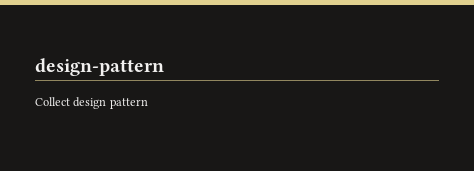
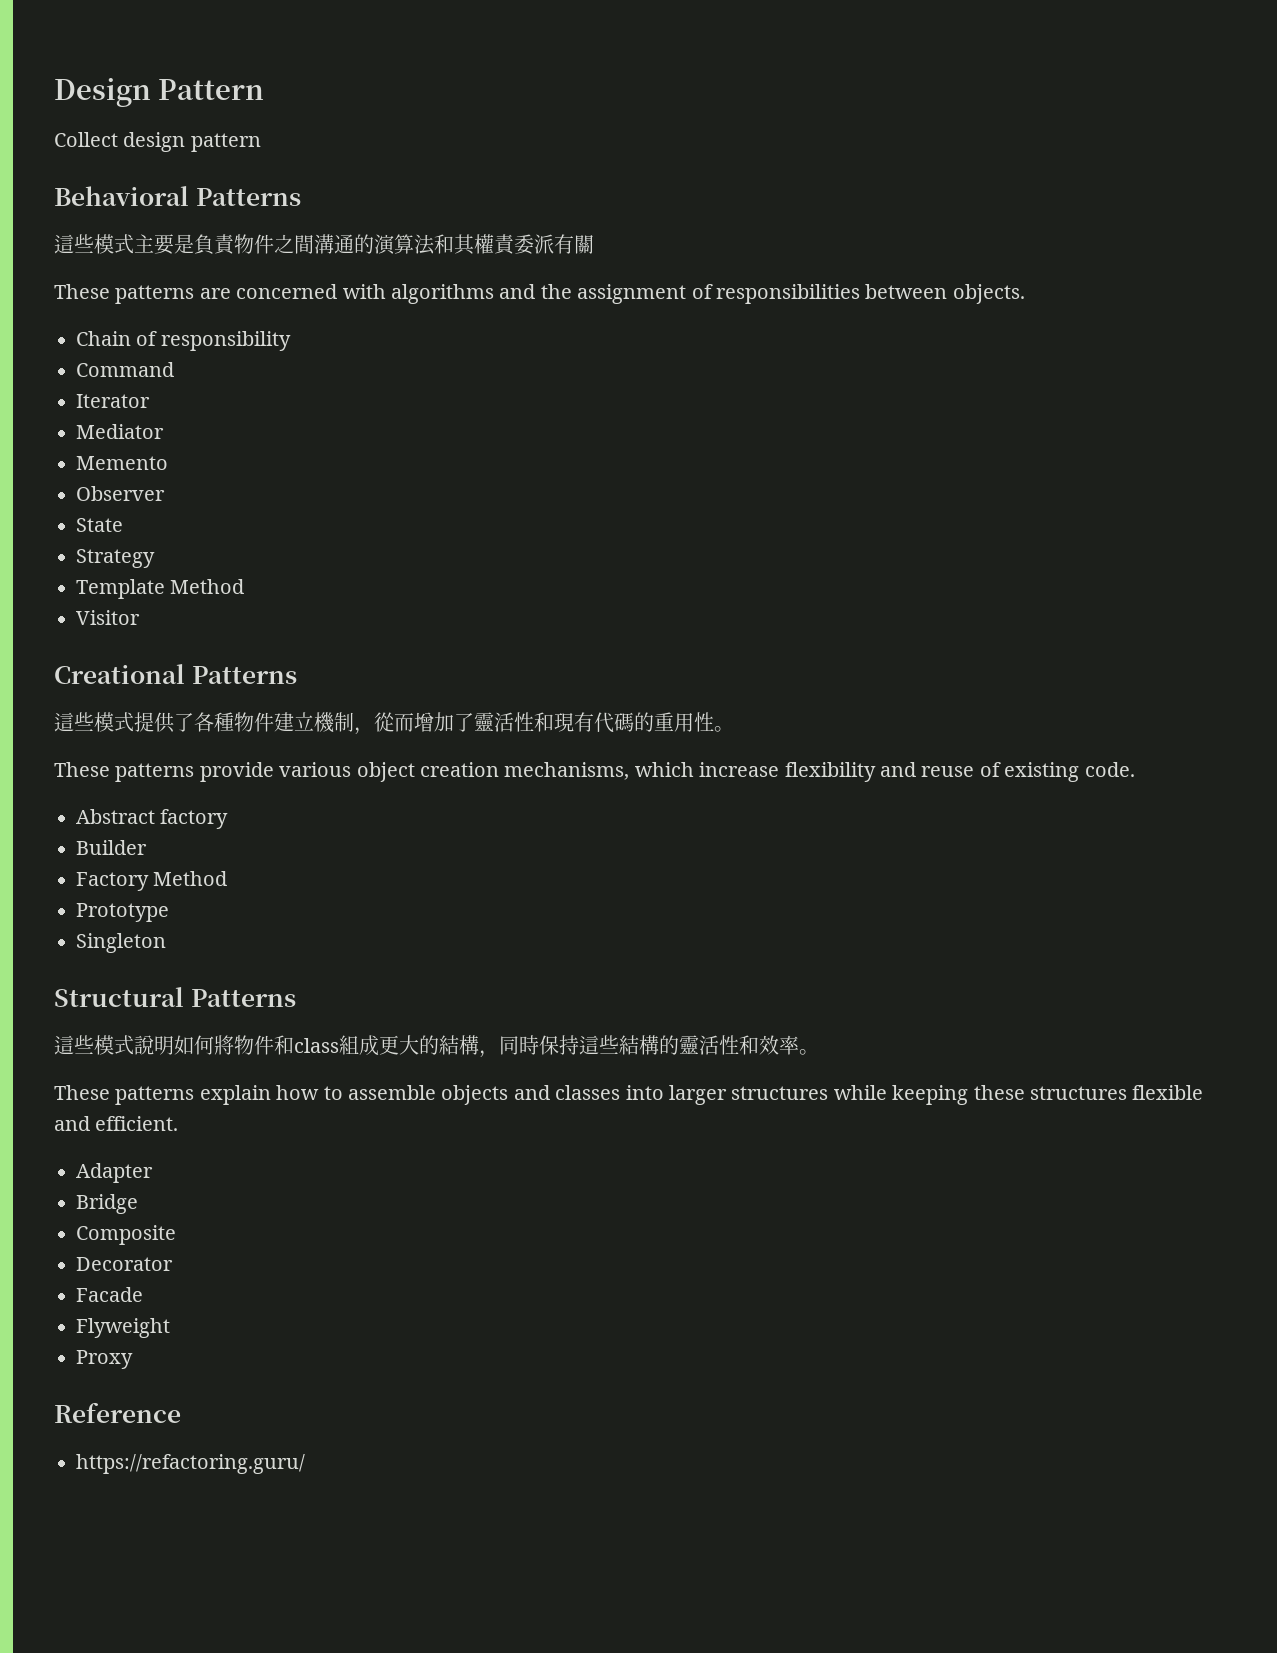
[35,58,164,76] design-pattern -> [54,78,265,107] Design Pattern
(148, 103) none -> [54,186,301,206] [54,234,594,255] [54,284,1025,304] [76,331,291,351] [76,362,174,377] [76,394,150,408] [76,424,164,439] [76,456,168,470] [76,486,165,501] [76,518,123,532] [76,549,155,568] [76,579,245,599] [76,610,140,625] [54,664,297,684] [54,712,734,735] [54,762,1135,782] [76,809,229,829] [76,840,147,855] [76,871,228,891] [76,903,169,922] [76,933,166,953] [54,987,296,1007] [54,1035,819,1058] [54,1085,1204,1105] [54,1116,179,1131] [76,1163,153,1183] [76,1194,138,1214] [76,1225,176,1245] [76,1257,173,1271] [76,1287,143,1302] [76,1318,170,1338] [76,1350,133,1369] [54,1402,181,1423] [76,1454,305,1474] // Behavioral Patterns // 這些模式主要是負責物件之間溝通的演算法和其權責委派有關 // These patterns are concerned with algorithms and the assignment of responsibilities between objects. // Chain of responsibility // Command // Iterator // Mediator // Memento // Observer // State // Strategy // Template Method // Visitor // Creational Patterns // 這些模式提供了各種物件建立機制，從而增加了靈活性和現有代碼的重用性。 // These patterns provide various object creation mechanisms, which increase flexibility and reuse of existing code. // Abstract factory // Builder // Factory Method // Prototype // Singleton // Structural Patterns // 這些模式說明如何將物件和class組成更大的結構，同時保持這些結構的靈活性和效率。 // These patterns explain how to assemble objects and classes into larger structures while keeping these structures flexible and efficient. // Adapter // Bridge // Composite // Decorator // Facade // Flyweight // Proxy // Reference // https://refactoring.guru/

